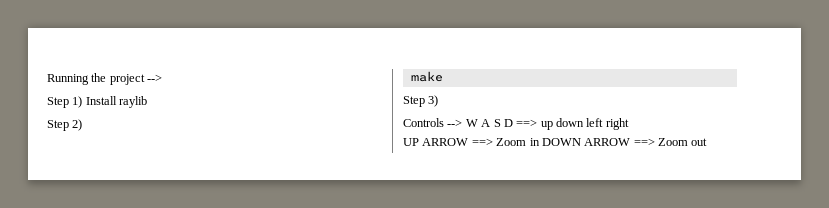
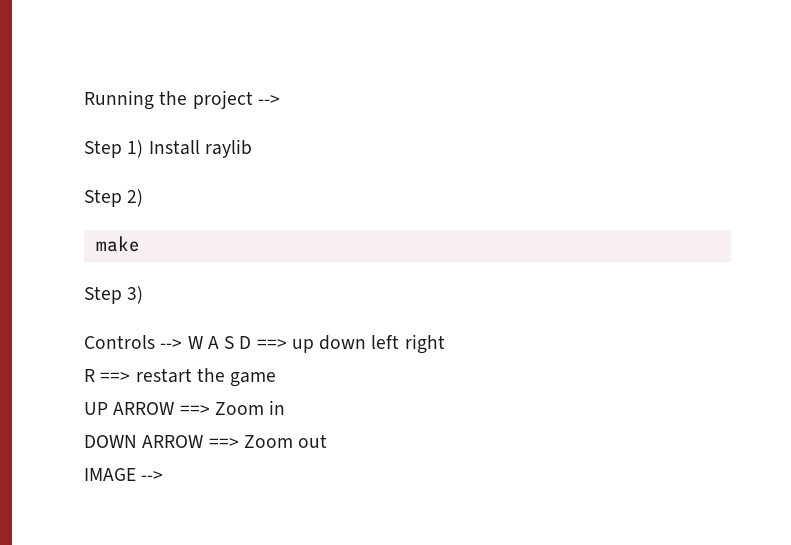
(629, 124) none -> [84,368,277,387] // R ==> restart the game
(540, 142) none -> (286, 407) //
(708, 142) none -> [84,468,164,481] // IMAGE -->

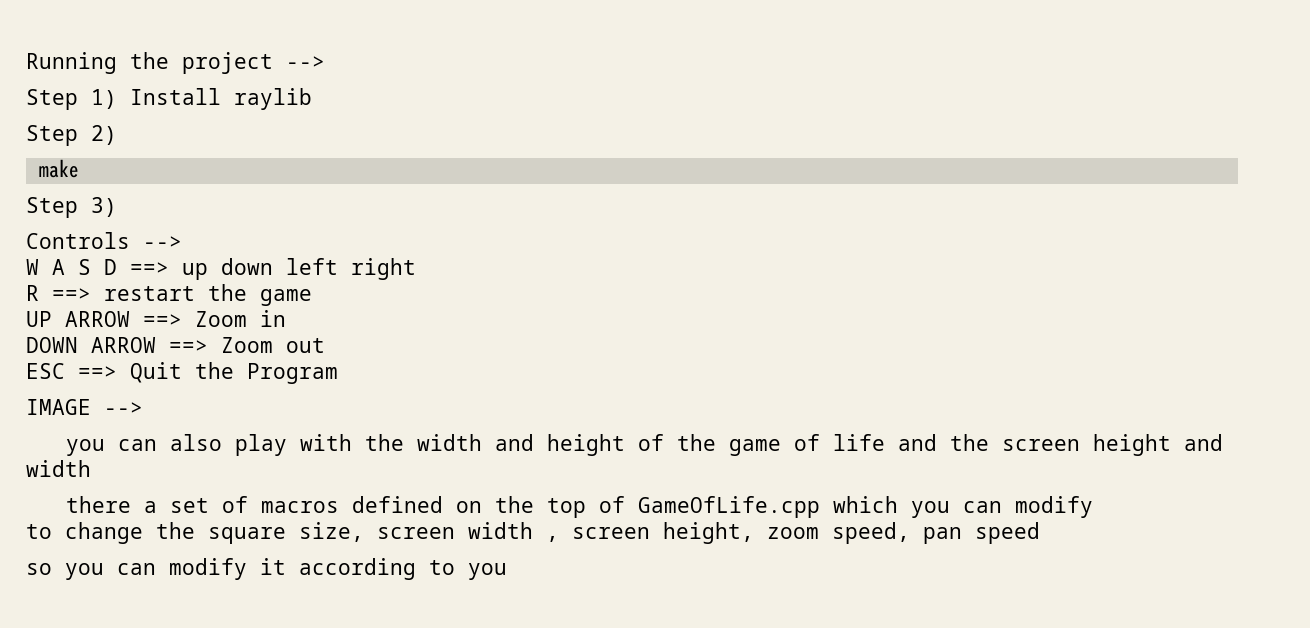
(183, 344) none -> (182, 242) //
[84,468,164,481] IMAGE --> -> [26,362,338,384] [26,399,143,415] [65,434,1223,456] [26,460,91,477] [65,496,1093,518] [26,522,1040,544] [26,558,507,580] ESC ==> Quit the Program // IMAGE --> // you can also play with the width and height of the game of life and the screen height and width // there a set of macros defined on the top of GameOfLife.cpp which you can modify // to change the square size, screen width , screen height, zoom speed, pan speed // so you can modify it according to you

